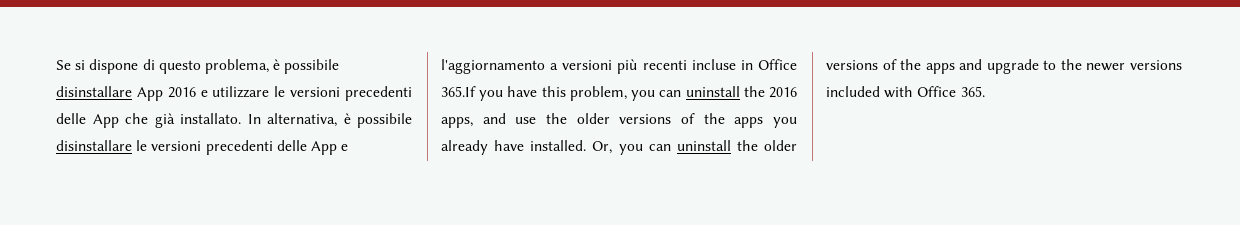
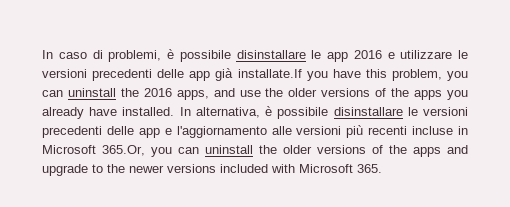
[56,59,340,74] [56,86,163,101] Se si dispone di questo problema, è possibile disinstallare App -> [42,49,348,62] In caso di problemi, è possibile disinstallare le app
[92,113,412,128] [56,140,349,155] [441,59,797,74] [441,86,476,97] App che già installato. In alternativa, è possibile disinstallare le versioni precedenti delle App e l'aggiornamento a versioni più recenti incluse in Office 365.If -> [189,68,302,81] app già installate.If
[592,141,613,154] Or, -> [179,106,469,119] [42,125,468,138] [42,145,145,156] In alternativa, è possibile disinstallare le versioni precedenti delle app e l'aggiornamento alle versioni più recenti incluse in Microsoft 365.Or,
[917,86,957,97] Office -> [299,164,353,173] Microsoft

